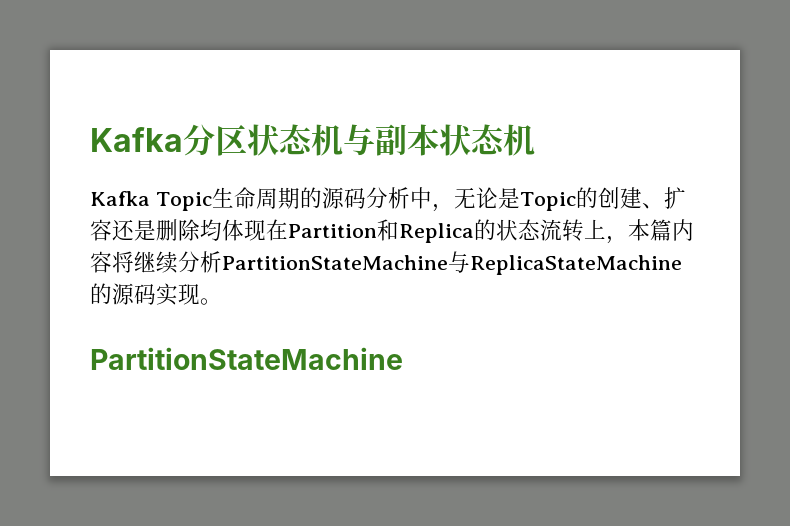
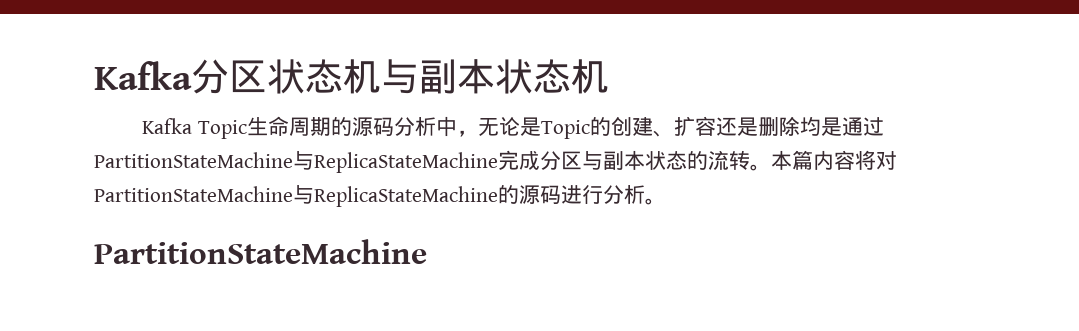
[222,219,628,244] 体现在Partition和Replica的状态流转上， -> [821,117,885,136] [94,150,771,173] 是通过PartitionStateMachine与ReplicaStateMachine完成分区与副本状态的流转。
[134,251,222,274] 继续分析 -> [876,151,897,170] 对
[156,283,200,306] 实现 -> [561,185,645,204] 进行分析

